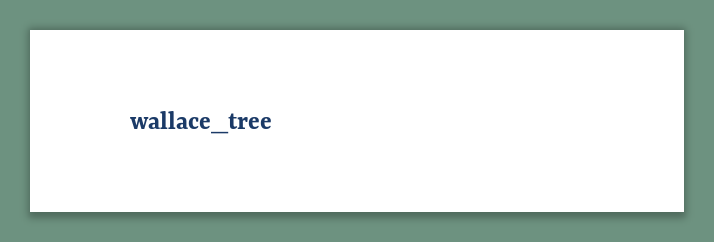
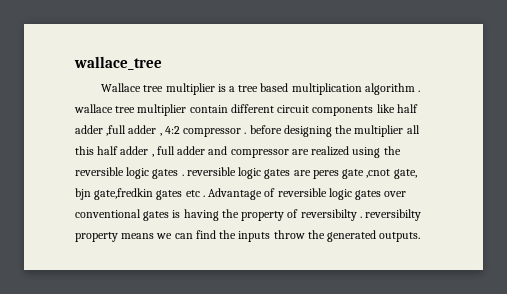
(272, 122) none -> [101,83,421,95] [74,104,418,116] [75,125,420,137] [75,146,401,158] [75,167,417,179] [75,188,407,200] [75,209,422,221] [75,230,421,242] // Wallace tree multiplier is a tree based multiplication algorithm . wallace tree multiplier contain different circuit components like half adder ,full adder , 4:2 compressor . before designing the multiplier all this half adder , full adder and compressor are realized using the reversible logic gates . reversible logic gates are peres gate ,cnot gate, bjn gate,fredkin gates etc . Advantage of reversible logic gates over conventional gates is having the property of reversibilty . reversibilty property means we can find the inputs throw the generated outputs.

